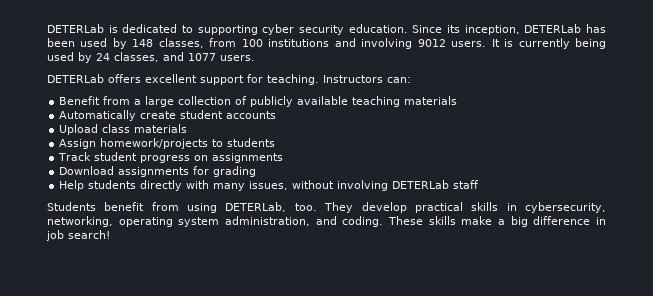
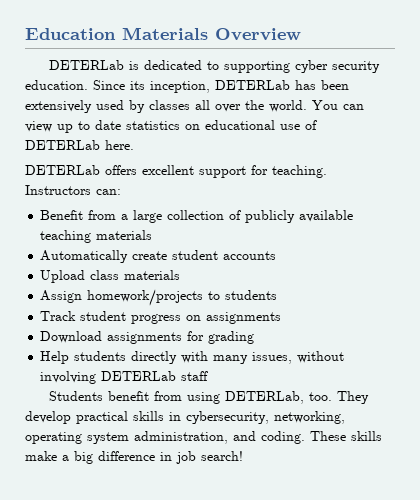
(47, 28) none -> [25,27,301,41] Education Materials Overview //
[80,38,606,49] [47,52,255,63] used by 148 classes, from 100 institutions and involving 9012 users. It is currently being used by 24 classes, and 1077 users. -> [25,100,364,113] [25,120,317,133] [25,140,134,150] extensively used by classes all over the world. You can view up to date statistics on educational use of DETERLab here.

